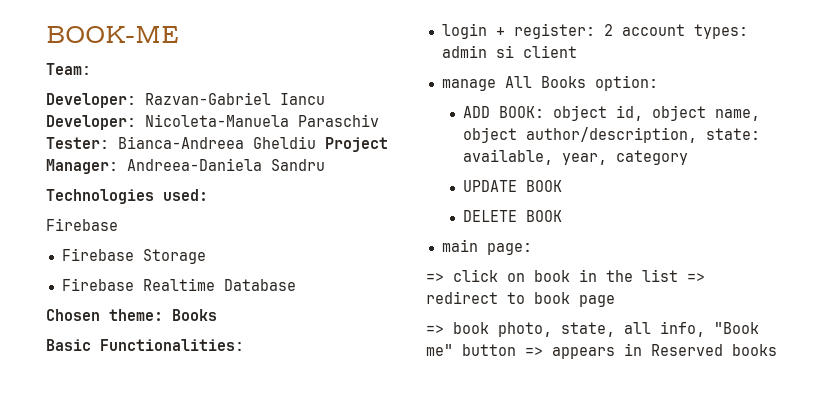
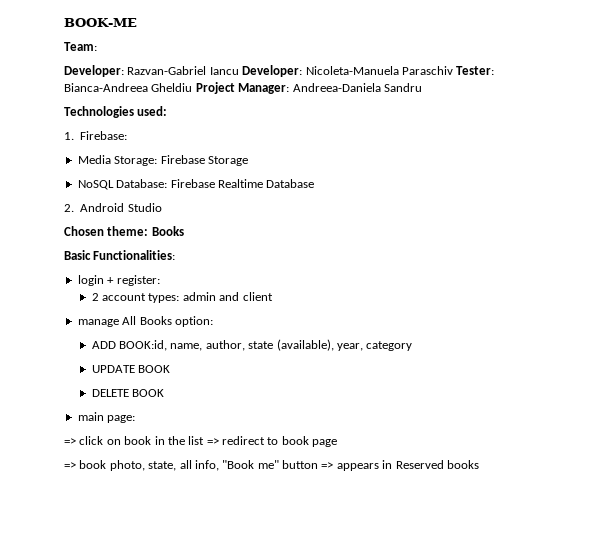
[46,218,118,231] Firebase // -> [64,131,128,140] [77,155,158,166] 1. Firebase: // Media Storage:
(206, 256) none -> [77,179,168,190] NoSQL Database:
(296, 285) none -> [64,203,162,212] // 2. Android Studio
(595, 31) none -> (160, 280) //
[495,45,514,58] si -> [219,292,240,301] and
[498,105,760,121] [462,127,760,143] [462,149,553,165] BOOK: object id, object name, object author/description, state: available, -> [118,339,334,351] BOOK:id, name, author, state (available),

